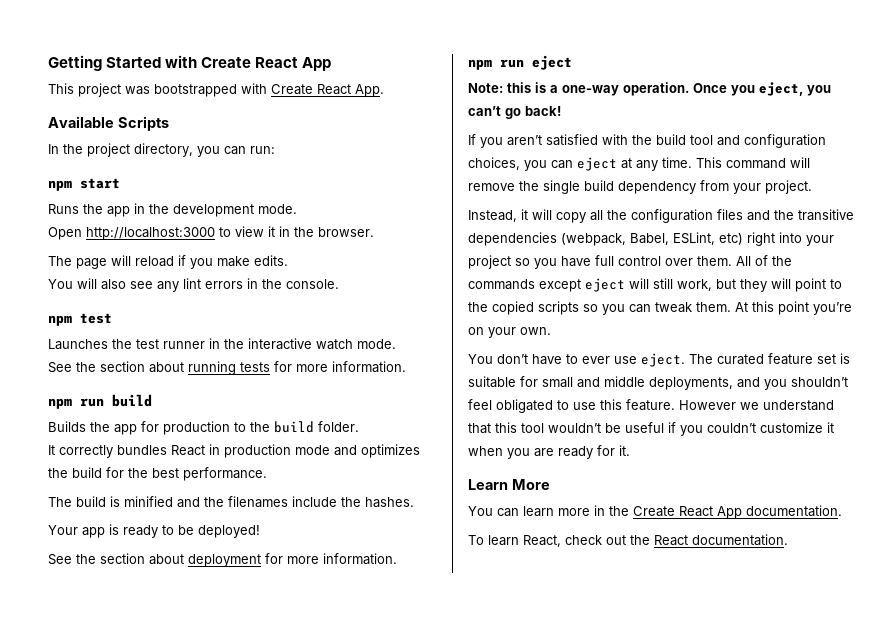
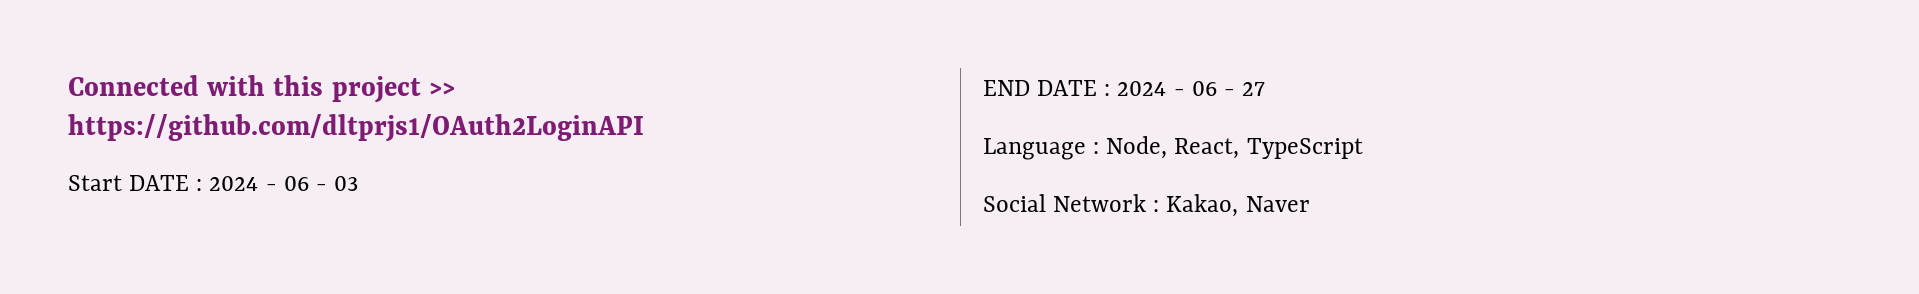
[48,55,332,71] [48,83,384,97] [48,116,169,131] [48,143,275,157] [48,178,120,191] [48,203,297,217] [48,226,374,240] [48,255,288,269] [48,278,339,292] [48,313,112,326] [48,338,396,350] [48,361,406,375] [48,394,152,409] [48,421,359,435] [48,444,420,458] [48,467,267,481] [48,496,414,508] [48,524,260,538] [48,553,397,567] [468,55,572,70] [468,82,831,96] [468,106,561,119] [468,134,826,148] [468,157,810,171] [468,180,812,194] [468,209,854,223] [468,232,834,246] [468,255,792,269] [468,278,842,292] [468,301,852,315] [468,327,551,338] [468,353,850,367] [468,376,848,390] [468,399,834,413] [468,422,834,436] [468,445,630,459] [468,479,550,490] [468,505,842,519] [468,534,788,547] Getting Started with Create React App // This project was bootstrapped with Create React App. // Available Scripts // In the project directory, you can run: // npm start // Runs the app in the development mode. // Open http://localhost:3000 to view it in the browser. // The page will reload if you make edits. // You will also see any lint errors in the console. // npm test // Launches the test runner in the interactive watch mode. // See the section about running tests for more information. // npm run build // Builds the app for production to the build folder. // It correctly bundles React in production mode and optimizes the build for the best performance. // The build is minified and the filenames include the hashes. // Your app is ready to be deployed! // See the section about deployment for more information. // npm run eject // Note: this is a one-way operation. Once you eject, you can’t go back! // If you aren’t satisfied with the build tool and configuration choices, you can eject at any time. This command will remove the single build dependency from your project. // Instead, it will copy all the configuration files and the transitive dependencies (webpack, Babel, ESLint, etc) right into your project so you have full control over them. All of the commands except eject will still work, but they will point to the copied scripts so you can tweak them. At this point you’re on your own. // You don’t have to ever use eject. The curated feature set is suitable for small and middle deployments, and you shouldn’t feel obligated to use this feature. However we understand that this tool wouldn’t be useful if you couldn’t customize it when you are ready for it. // Learn More // You can learn more in the Create React App documentation. // To learn React, check out the React documentation. -> [68,75,455,103] [68,114,644,142] [68,175,359,191] [983,80,1266,96] [983,136,1363,160] [983,194,1310,217] Connected with this project >> https://github.com/dltprjs1/OAuth2LoginAPI // Start DATE : 2024 - 06 - 03 // END DATE : 2024 - 06 - 27 // Language : Node, React, TypeScript // Social Network : Kakao, Naver

